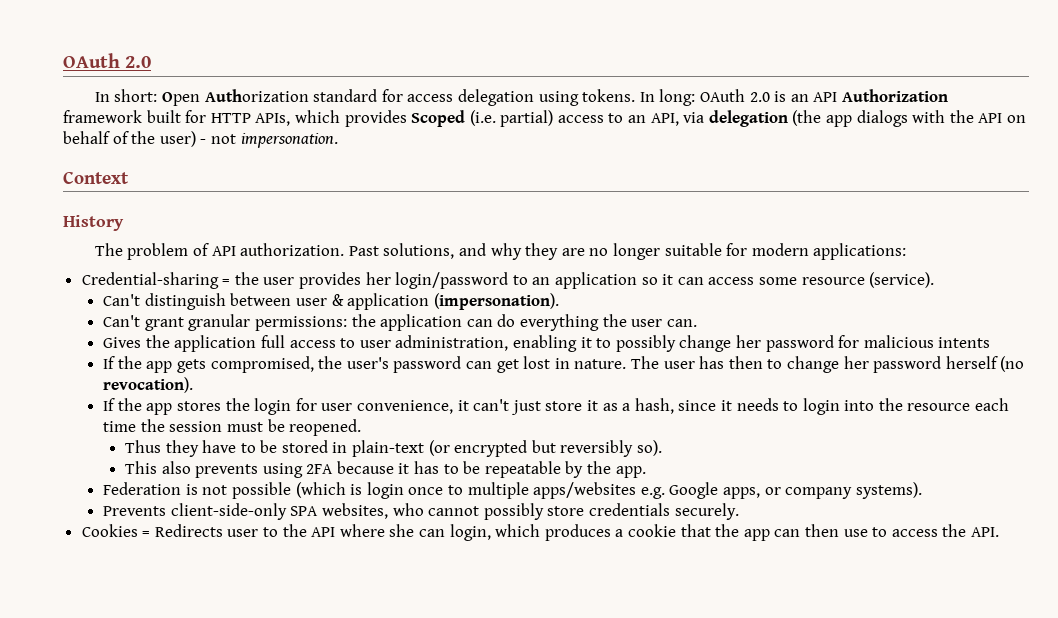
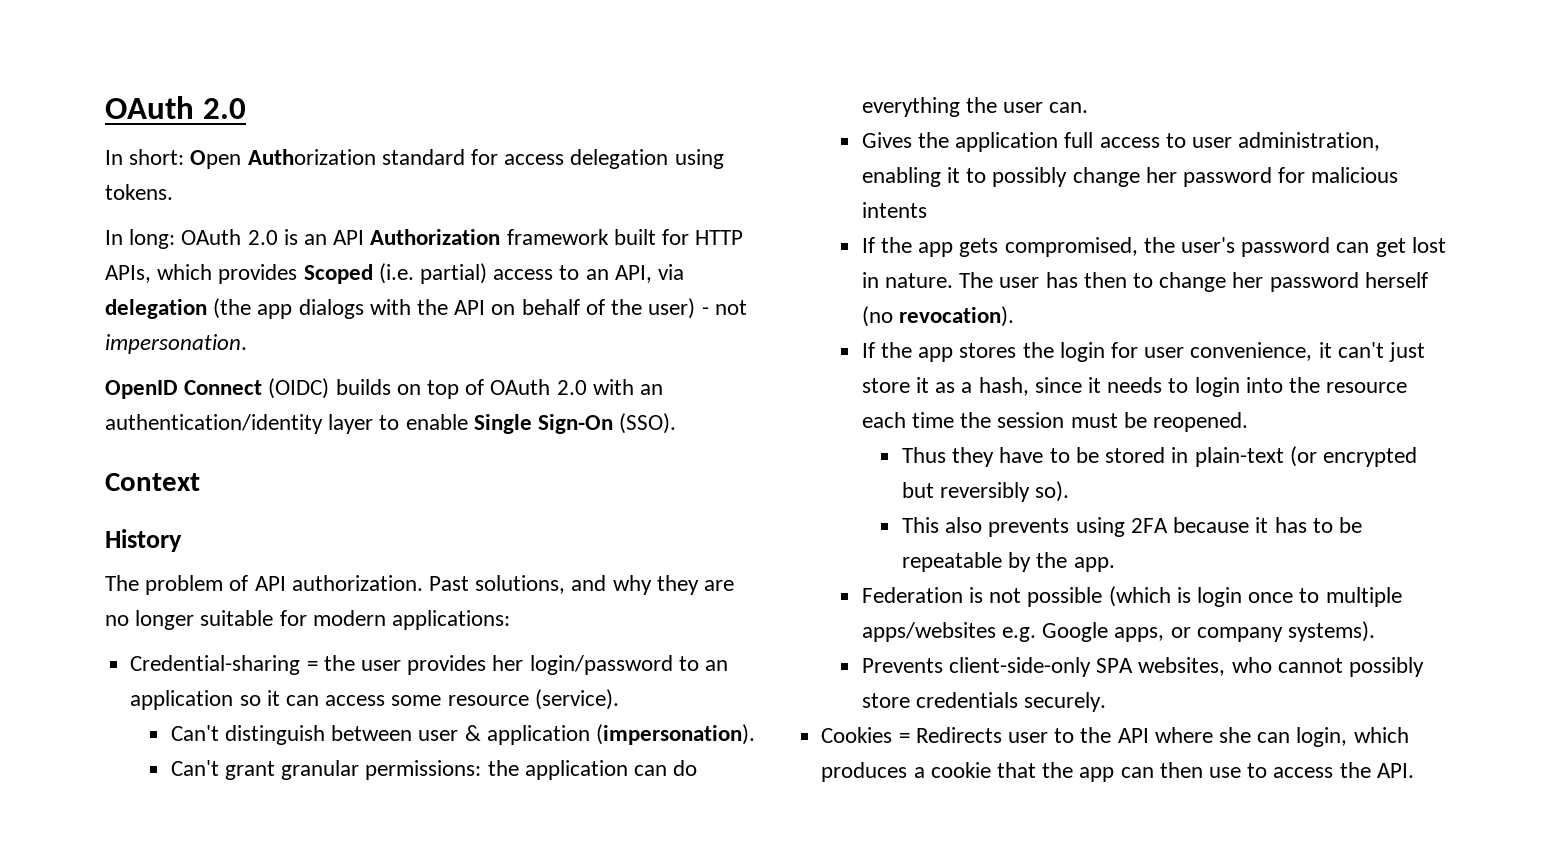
(636, 95) none -> (173, 192) //
(338, 140) none -> [105,378,664,399] [105,413,677,434] // OpenID Connect (OIDC) builds on top of OAuth 2.0 with an authentication/identity layer to enable Single Sign-On (SSO).

